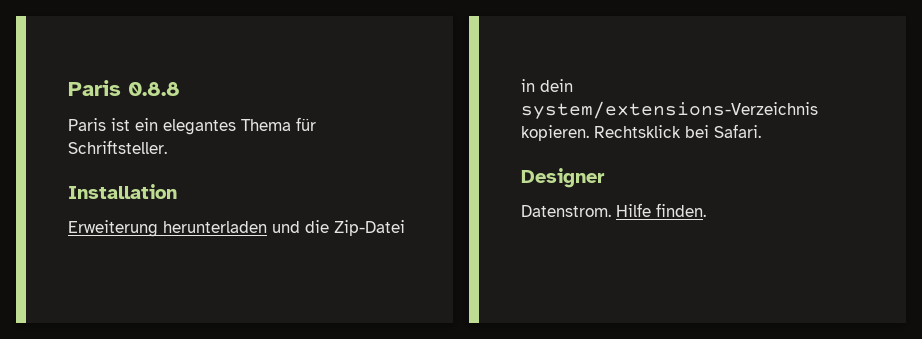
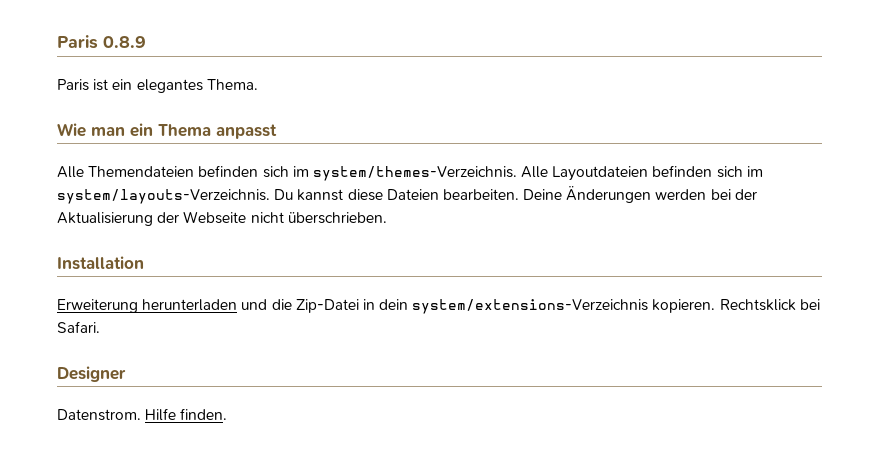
[68,80,180,96] Paris 0.8.8 -> [57,35,146,49] Paris 0.8.9
[241,117,316,131] [68,140,167,154] Thema für Schriftsteller. -> [206,79,258,90] [57,123,277,139] [57,165,763,181] [57,186,757,204] [57,211,387,226] Thema. // Wie man ein Thema anpasst // Alle Themendateien befinden sich im system/themes-Verzeichnis. Alle Layoutdateien befinden sich im system/layouts-Verzeichnis. Du kannst diese Dateien bearbeiten. Deine Änderungen werden bei der Aktualisierung der Webseite nicht überschrieben.

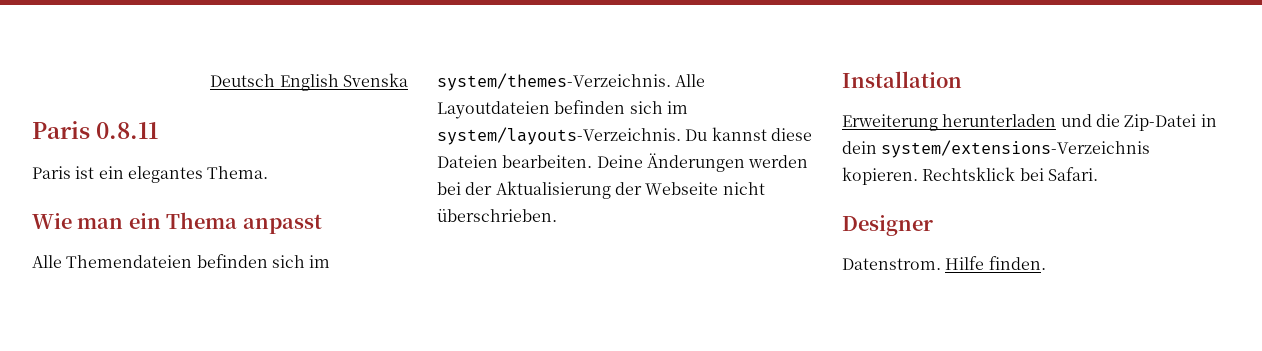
[57,35,146,49] Paris 0.8.9 -> [210,73,408,91] [32,121,159,139] Deutsch English Svenska // Paris 0.8.11

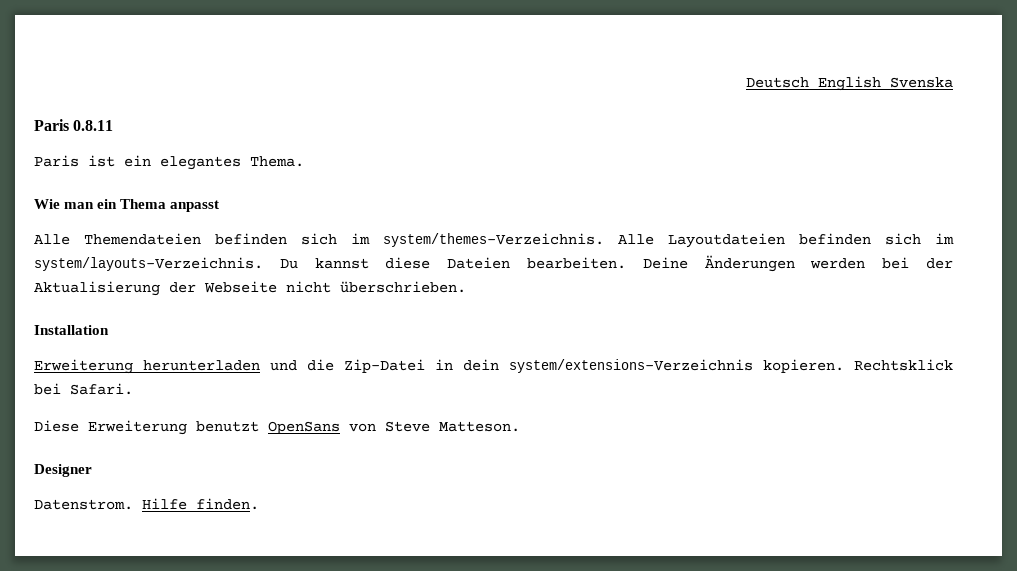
(1098, 174) none -> [34,420,520,435] // Diese Erweiterung benutzt OpenSans von Steve Matteson.

